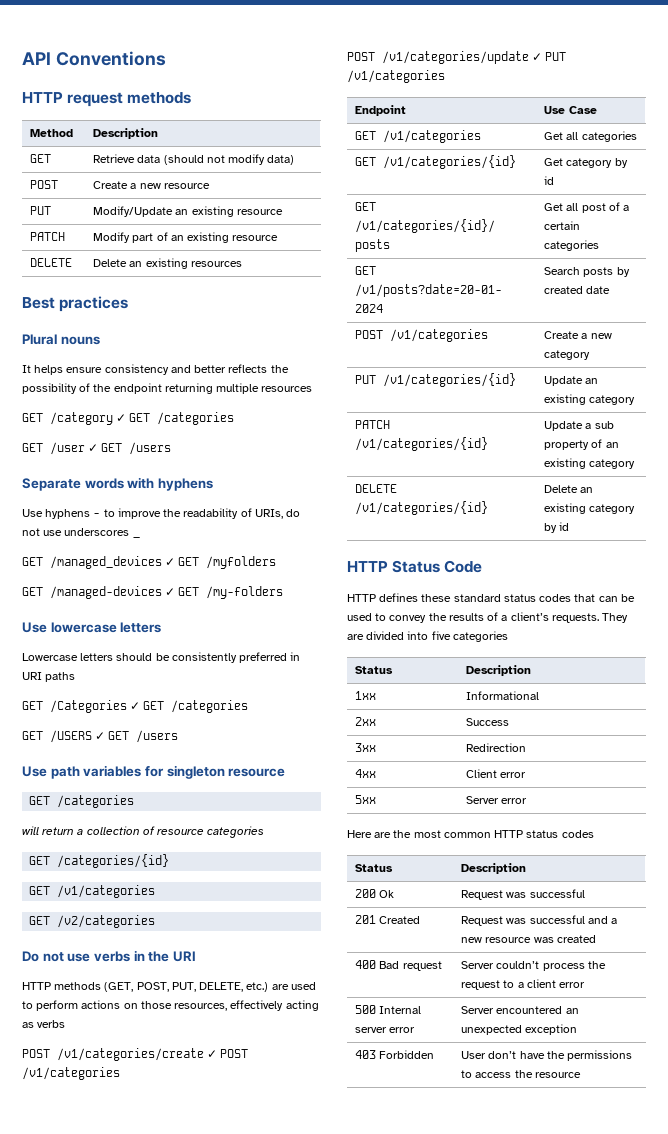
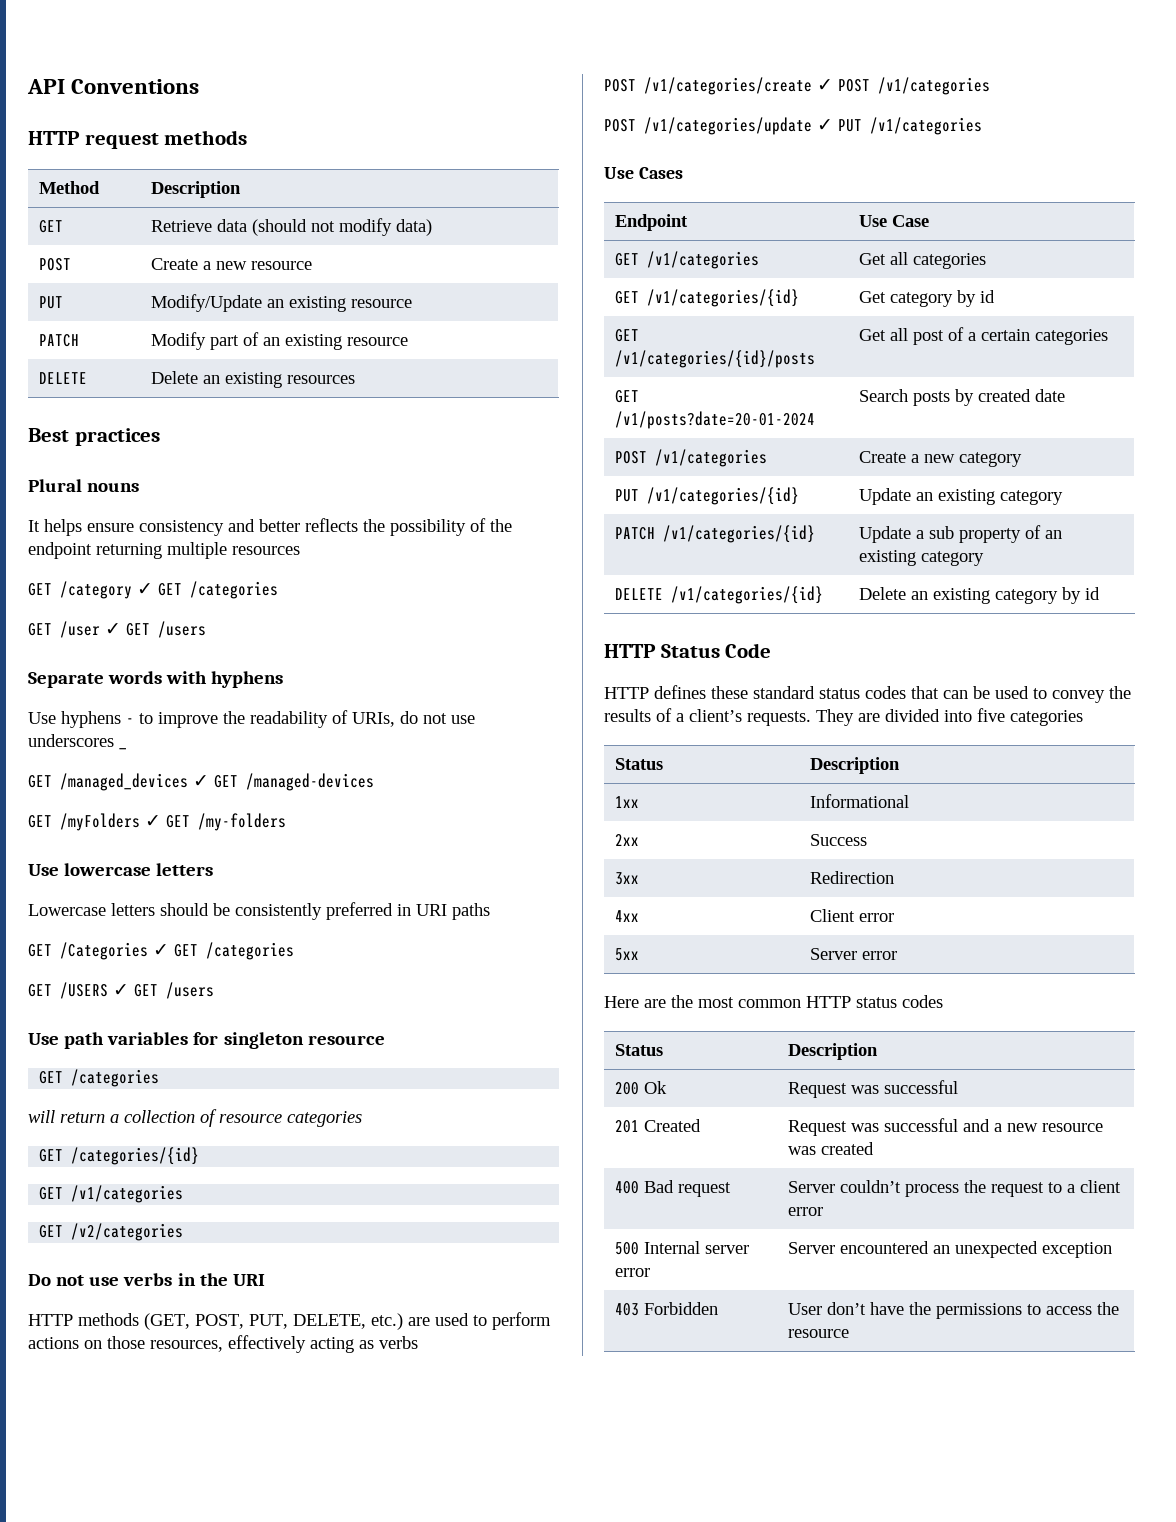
[206,556,277,569] [22,586,162,599] /myfolders // GET /managed-devices -> [246,773,374,791] [28,813,140,831] /managed-devices // GET /myFolders
(445, 76) none -> [604,167,683,179] // Use Cases

